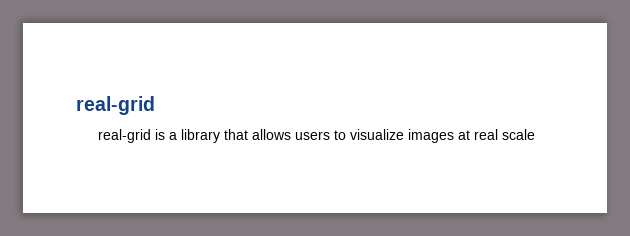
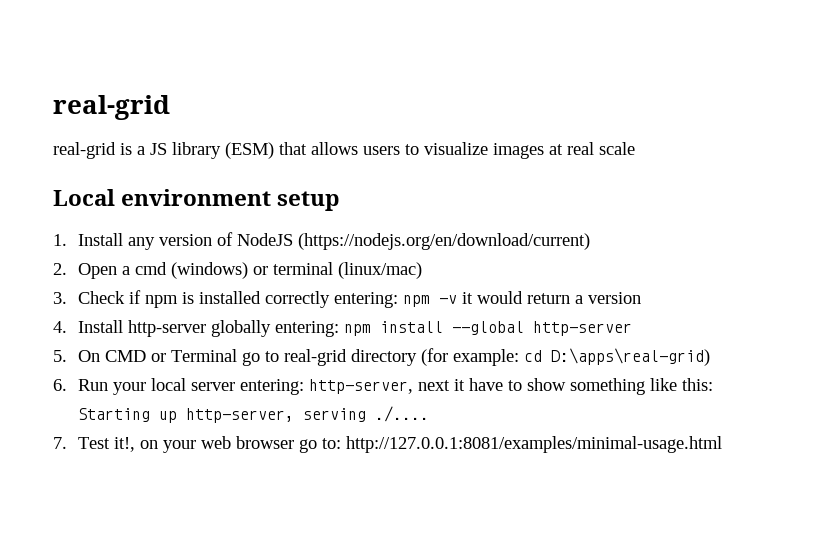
[181,129,221,143] library -> [150,142,274,159] JS library (ESM)
(536, 134) none -> [53,189,341,211] [53,232,591,250] [53,262,423,279] [53,290,642,308] [53,320,633,337] [53,348,711,366] [53,378,714,395] [78,406,430,423] [53,436,723,453] // Local environment setup // 1. Install any version of NodeJS (https://nodejs.org/en/download/current) // 2. Open a cmd (windows) or terminal (linux/mac) // 3. Check if npm is installed correctly entering: npm -v it would return a version // 4. Install http-server globally entering: npm install --global http-server // 5. On CMD or Terminal go to real-grid directory (for example: cd D:\apps\real-grid) // 6. Run your local server entering: http-server, next it have to show something like this: Starting up http-server, serving ./.... // 7. Test it!, on your web browser go to: http://127.0.0.1:8081/examples/minimal-usage.html

